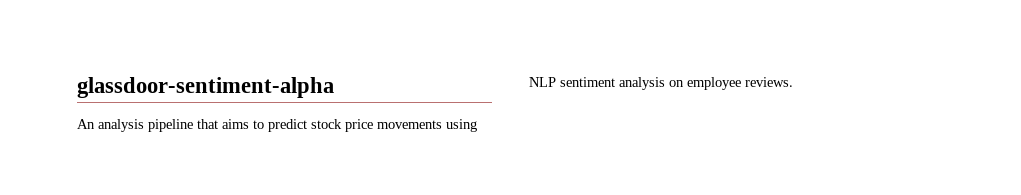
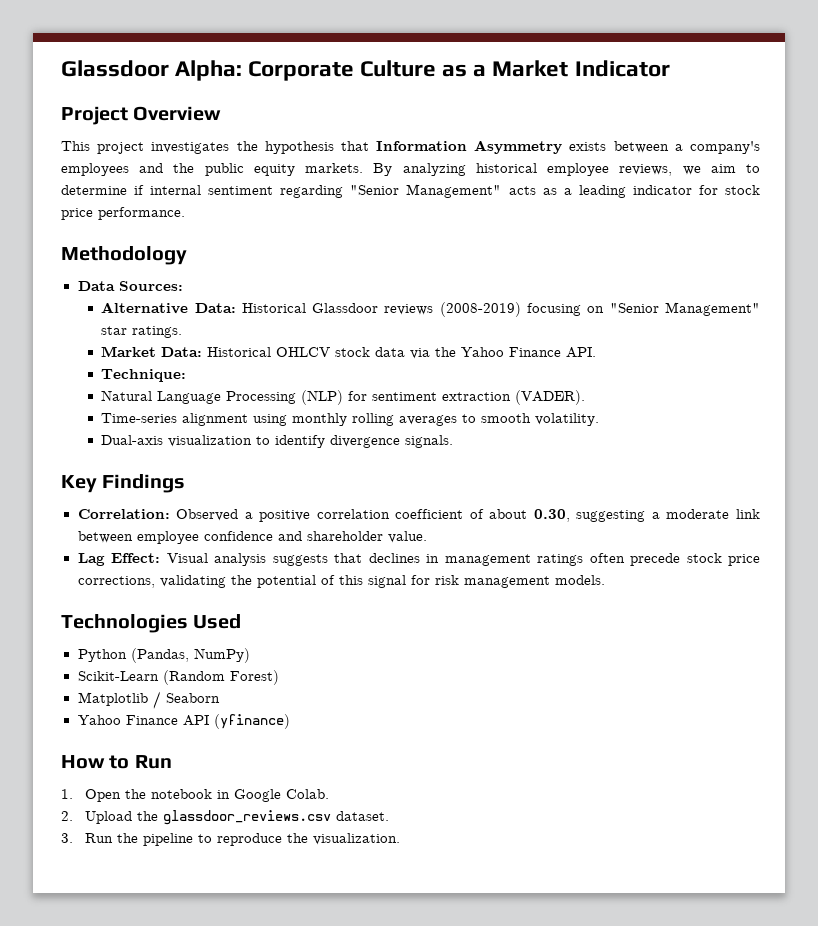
[77,77,334,98] [77,119,477,132] [529,77,793,90] glassdoor-sentiment-alpha // An analysis pipeline that aims to predict stock price movements using NLP sentiment analysis on employee reviews. -> [61,60,670,81] [61,106,222,125] [61,140,760,154] [61,163,761,176] [61,184,761,198] [61,207,185,220] [61,246,187,265] [77,281,183,291] [101,302,760,317] [101,326,183,338] [101,346,597,359] [101,369,187,382] [101,390,586,405] [101,413,600,426] [101,435,454,448] [61,474,186,493] [77,509,760,522] [77,531,427,544] [77,553,760,566] [77,575,605,588] [61,614,242,633] [77,648,250,663] [77,670,279,685] [77,691,220,709] [77,714,290,729] [61,755,172,769] [61,789,329,802] [61,810,389,825] [61,833,400,846] Glassdoor Alpha: Corporate Culture as a Market Indicator // Project Overview // This project investigates the hypothesis that Information Asymmetry exists between a company's employees and the public equity markets. By analyzing historical employee reviews, we aim to determine if internal sentiment regarding "Senior Management" acts as a leading indicator for stock price performance. // Methodology // Data Sources: // Alternative Data: Historical Glassdoor reviews (2008-2019) focusing on "Senior Management" star ratings. // Market Data: Historical OHLCV stock data via the Yahoo Finance API. // Technique: // Natural Language Processing (NLP) for sentiment extraction (VADER). // Time-series alignment using monthly rolling averages to smooth volatility. // Dual-axis visualization to identify divergence signals. // Key Findings // Correlation: Observed a positive correlation coefficient of about 0.30, suggesting a moderate link between employee confidence and shareholder value. // Lag Effect: Visual analysis suggests that declines in management ratings often precede stock price corrections, validating the potential of this signal for risk management models. // Technologies Used // Python (Pandas, NumPy) // Scikit-Learn (Random Forest) // Matplotlib / Seaborn // Yahoo Finance API (yfinance) // How to Run // 1. Open the notebook in Google Colab. // 2. Upload the glassdoor_reviews.csv dataset. // 3. Run the pipeline to reproduce the visualization.

